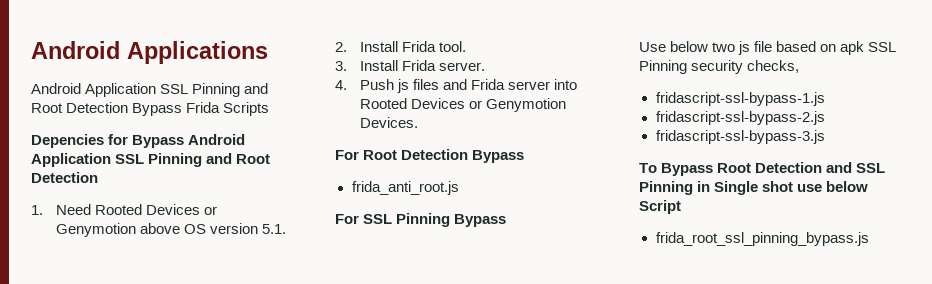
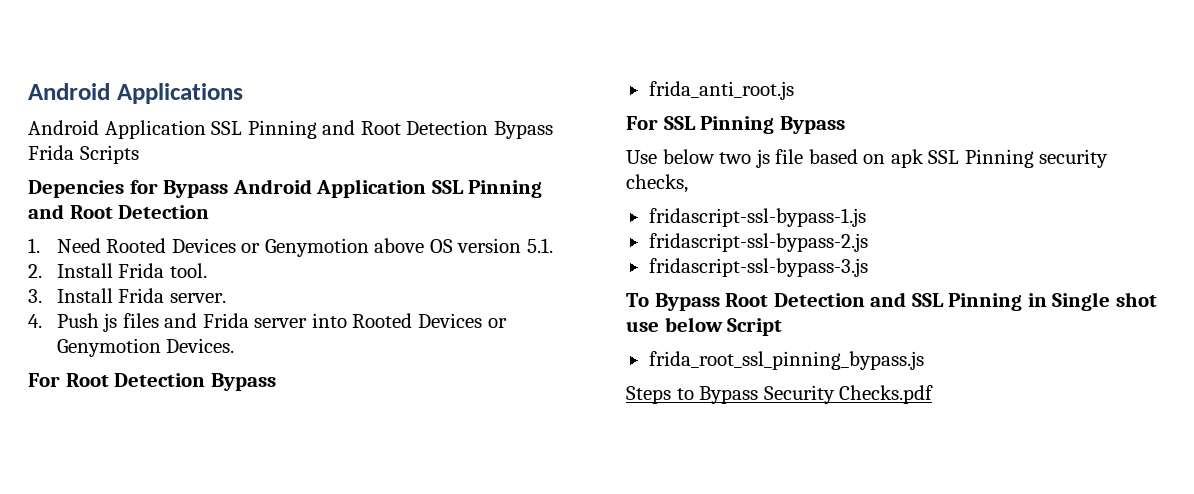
(869, 239) none -> [626,385,934,404] // Steps to Bypass Security Checks.pdf

